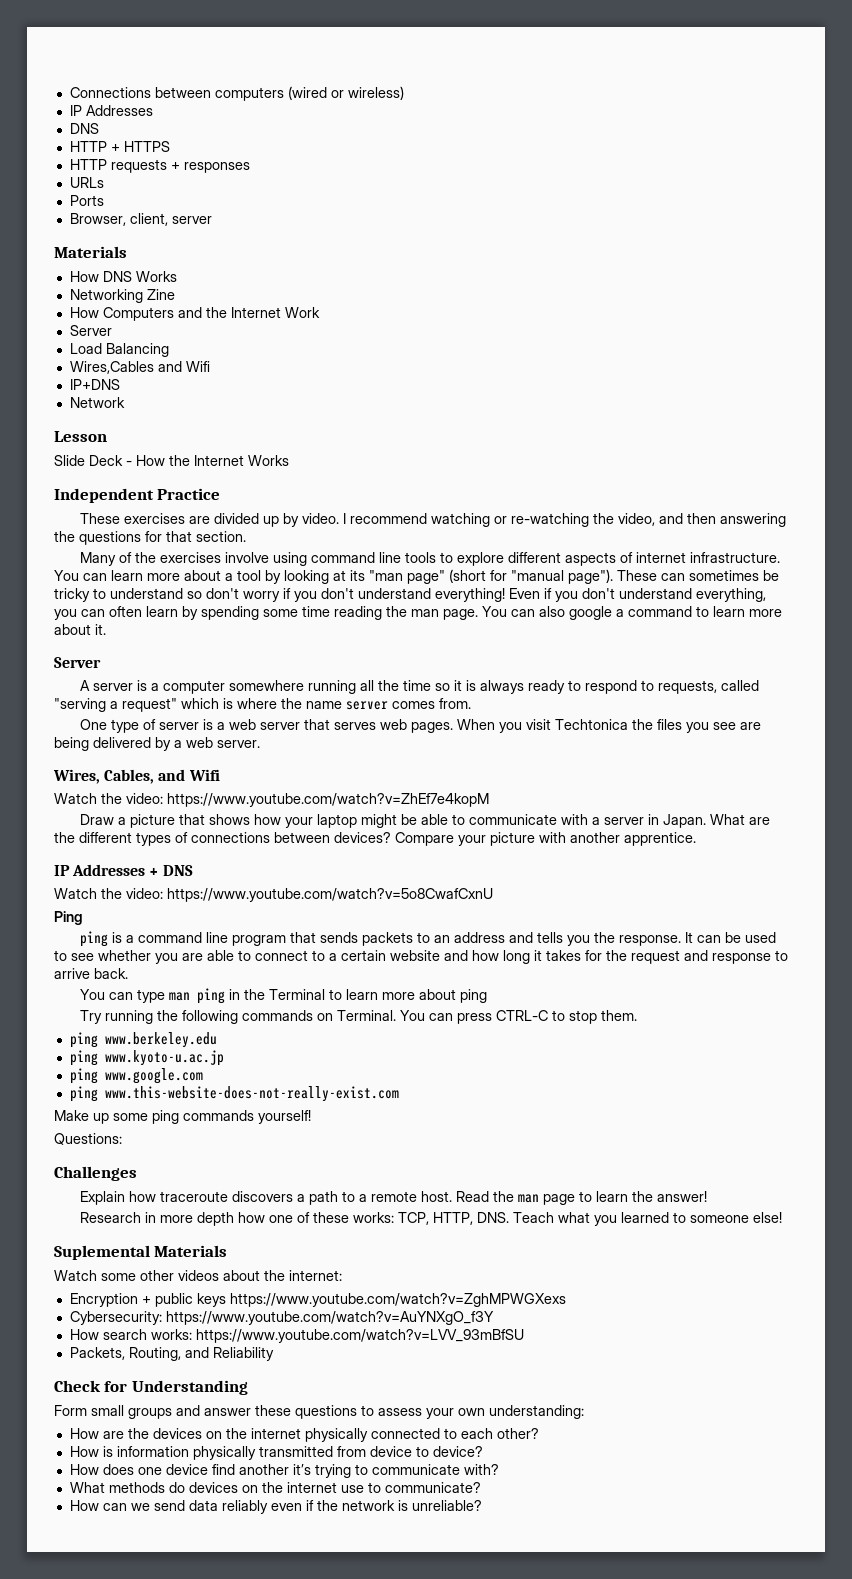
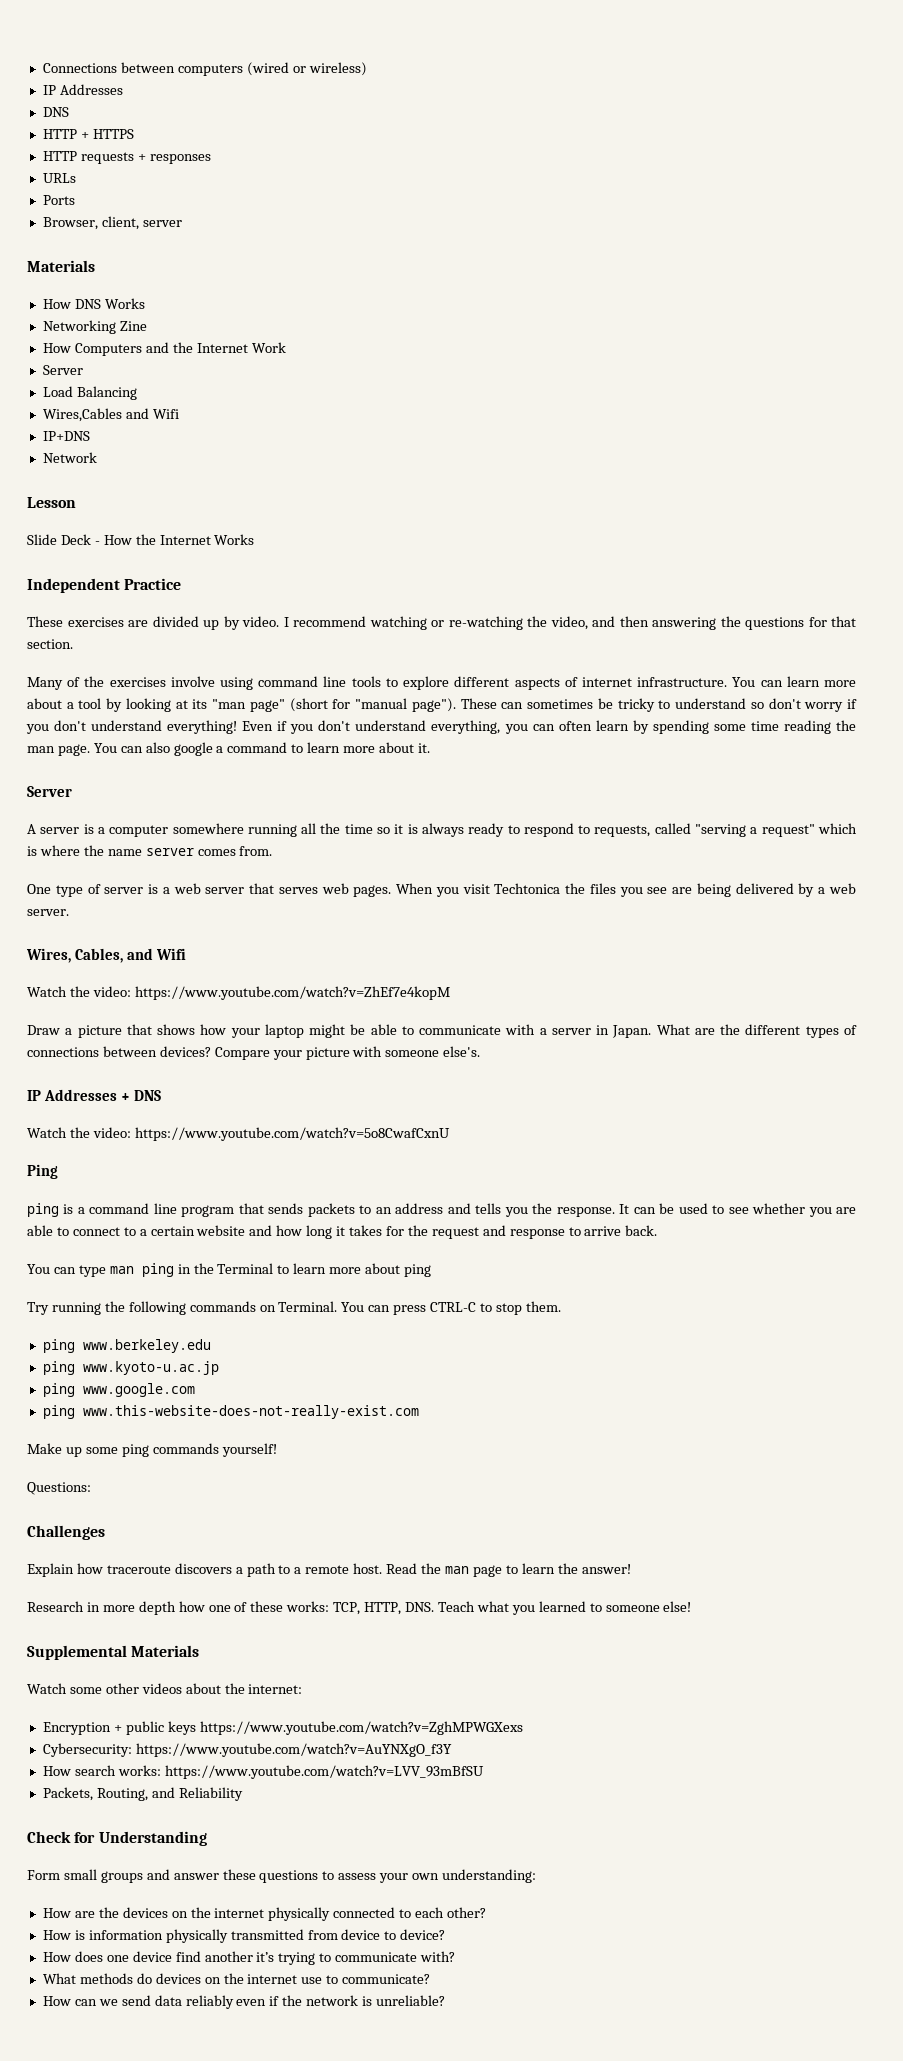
[570,832,696,846] another apprentice. -> [385,1046,481,1057] someone else's.
[54,1245,150,1260] Suplemental -> [27,1645,127,1660] Supplemental

